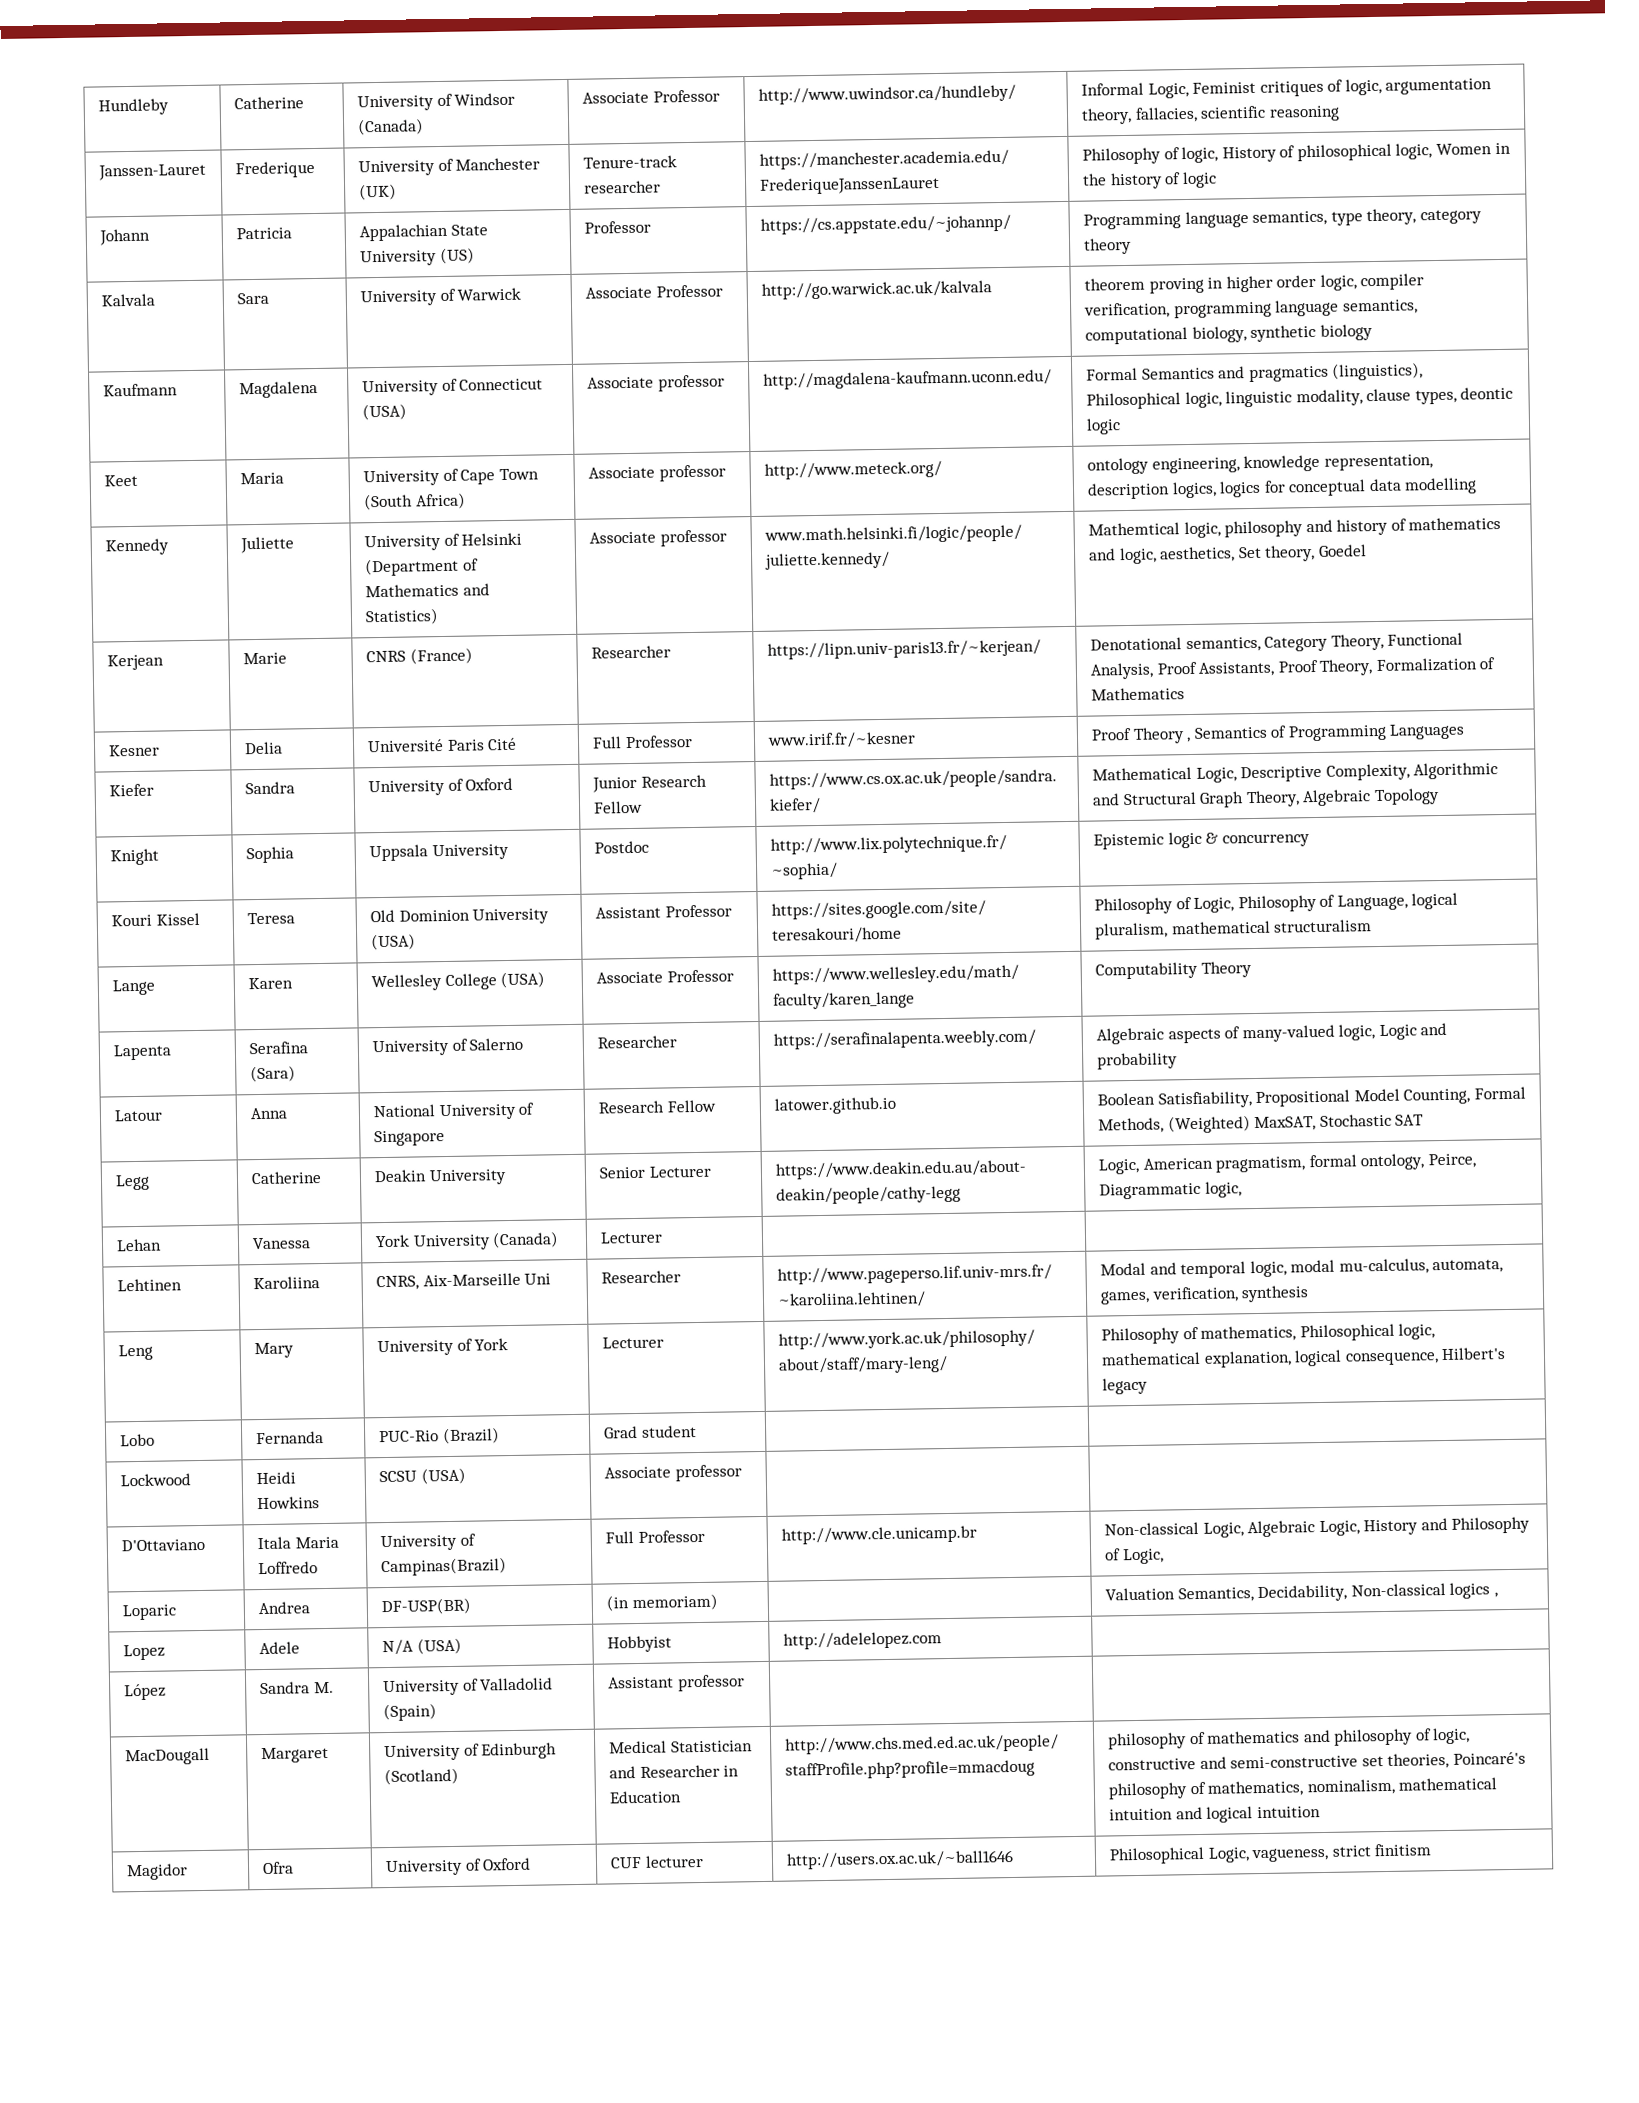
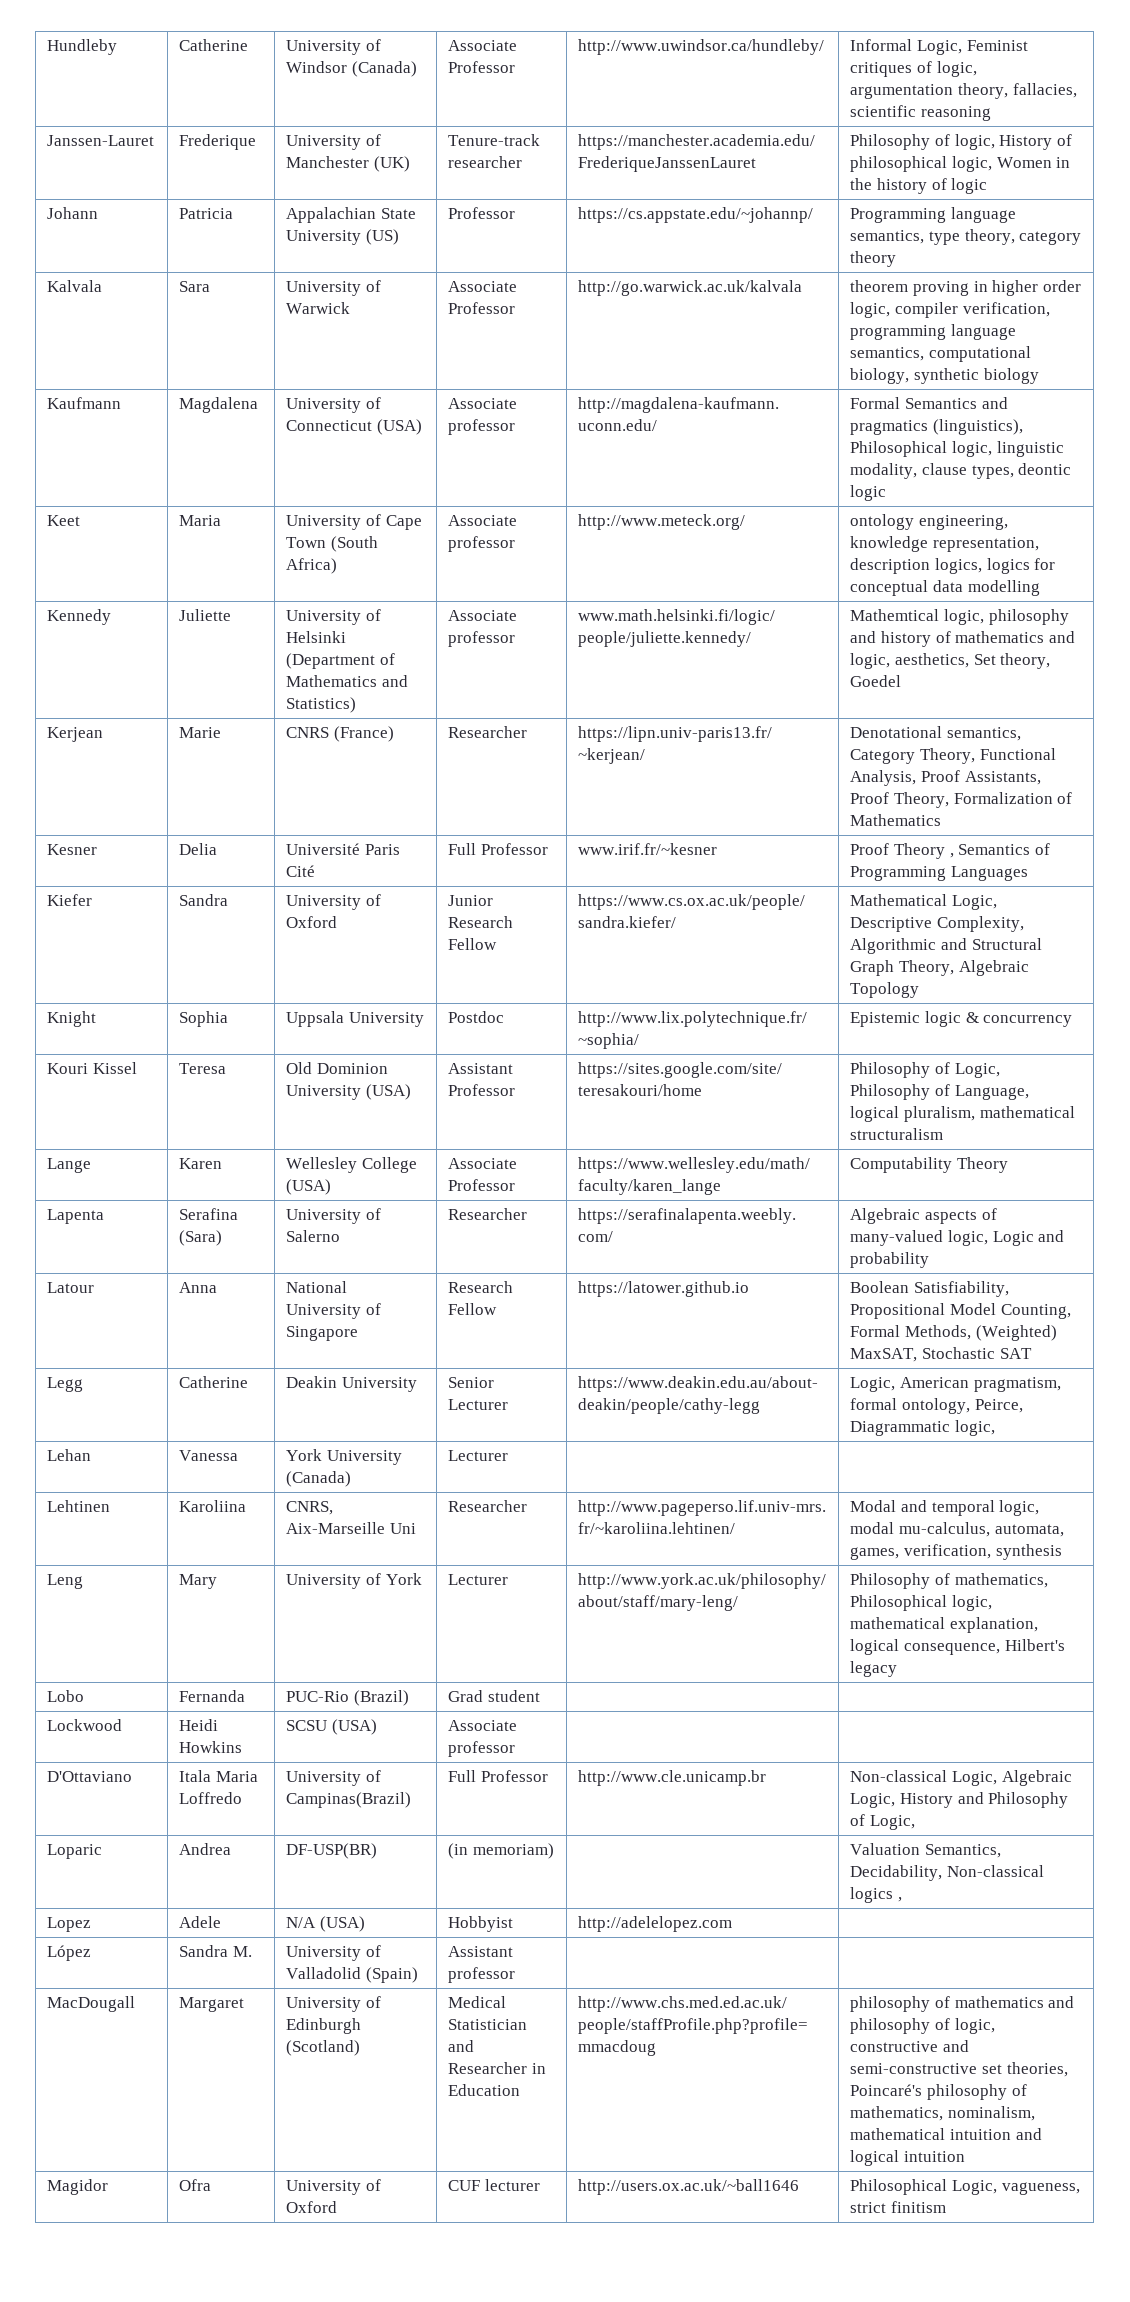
[773,1096,896,1115] latower.github.io -> [578,1281,750,1297] https://latower.github.io

